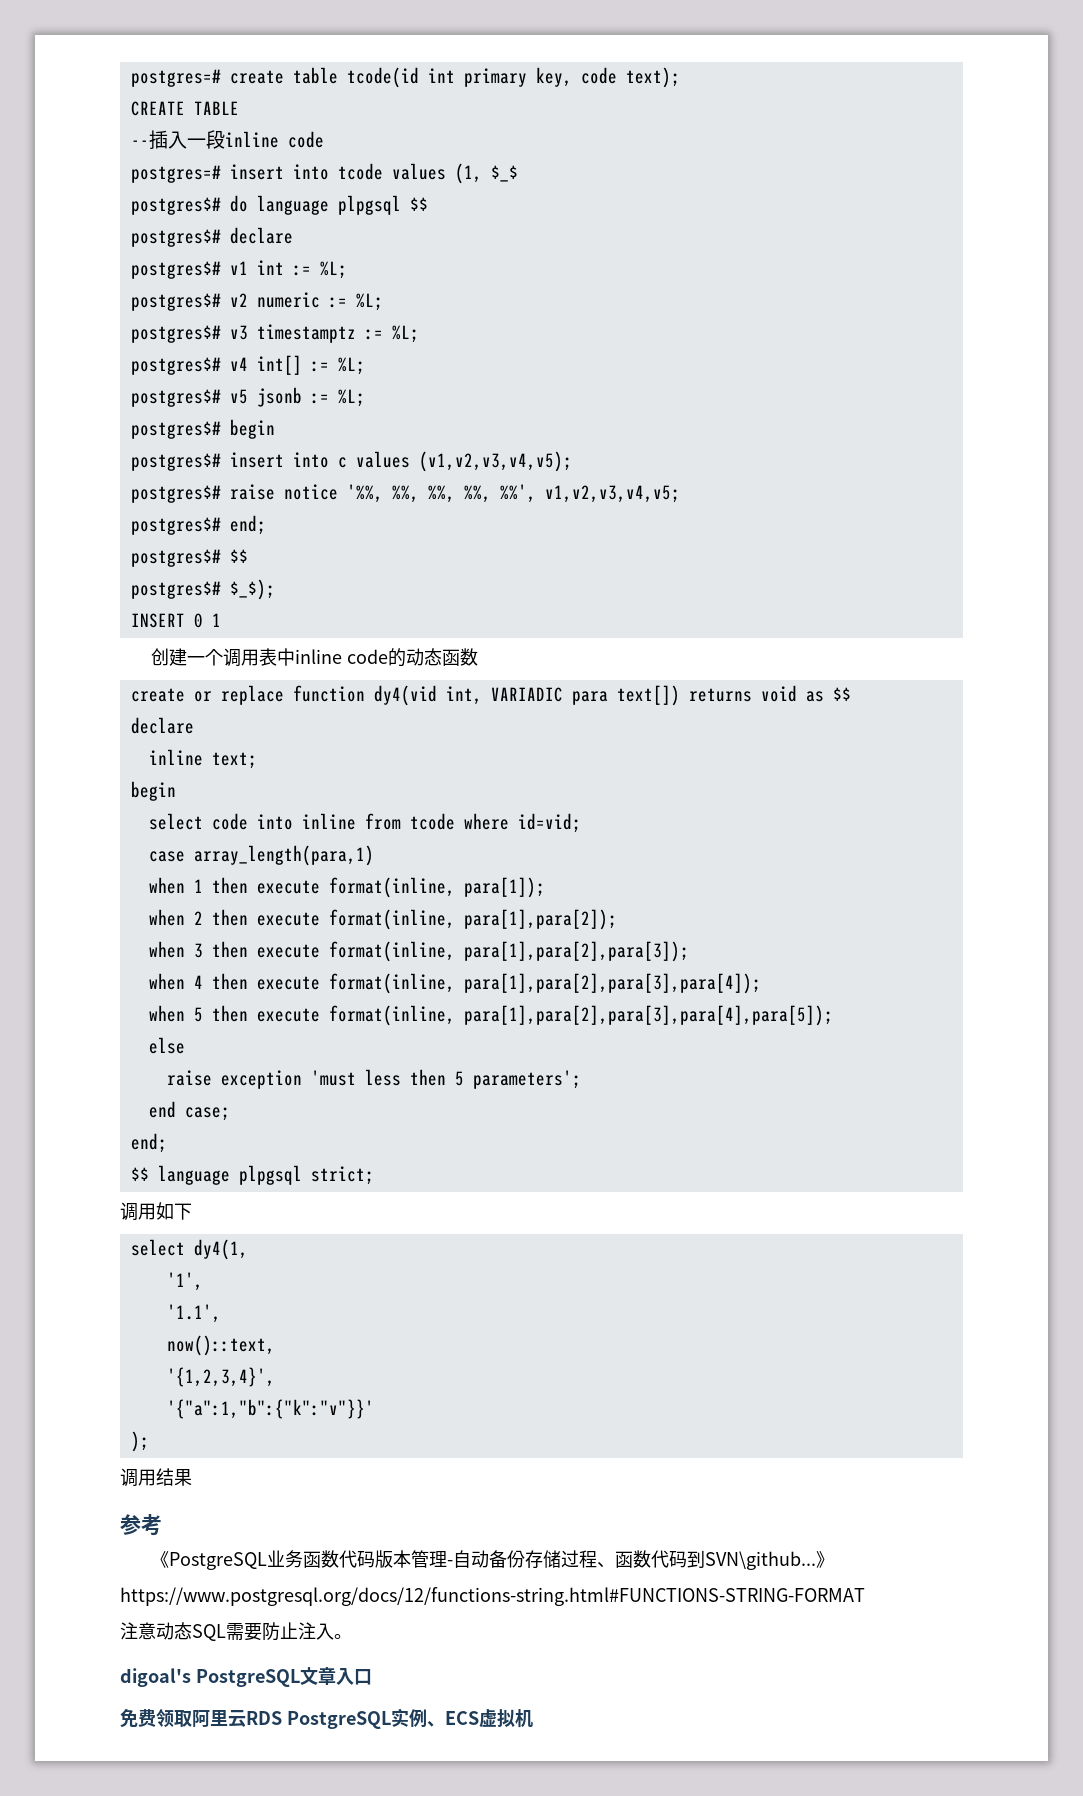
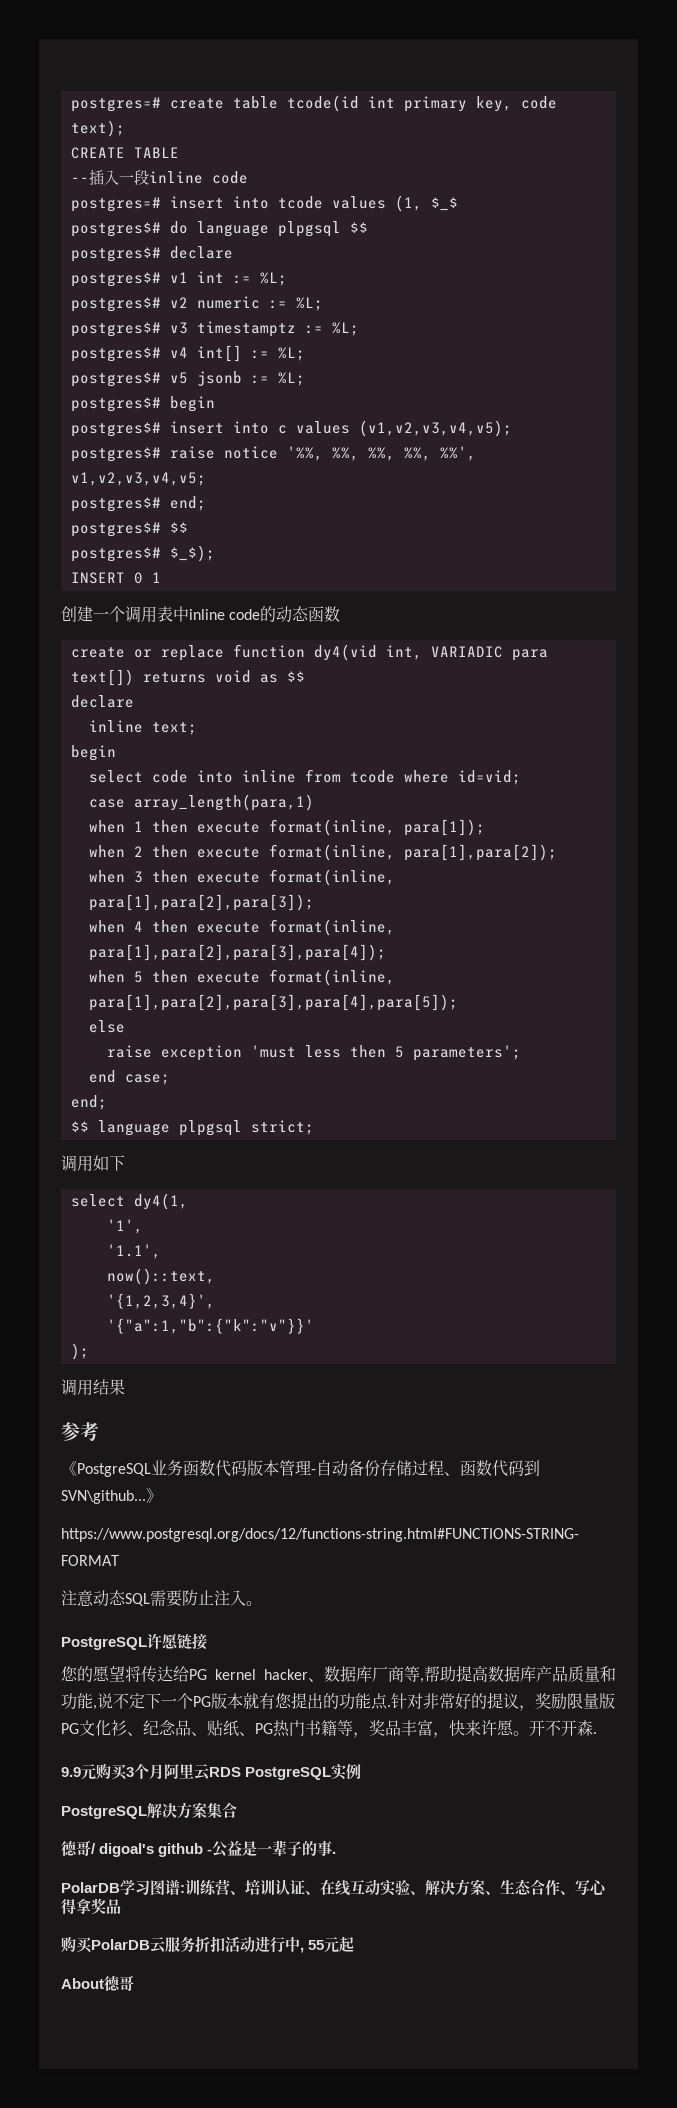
[120,1667,372,1687] [120,1708,192,1728] digoal's PostgreSQL文章入口 // 免费领取 -> [61,1633,207,1650] [61,1665,616,1683] [61,1692,615,1711] [61,1720,597,1738] [61,1763,164,1780] PostgreSQL许愿链接 // 您的愿望将传达给PG kernel hacker、数据库厂商等,帮助提高数据库产品质量和功能,说不定下一个PG版本就有您提出的功能点.针对非常好的提议，奖励限量版PG文化衫、纪念品、贴纸、PG热门书籍等，奖品丰富，快来许愿。开不开森. // 9.9元购买3个月
[426,1709,533,1728] 、ECS虚拟机 -> [61,1802,237,1819] [61,1840,337,1858] [61,1879,607,1896] [61,1898,121,1915] [61,1936,355,1954] [61,1975,134,1992] // PostgreSQL解决方案集合 // 德哥/ digoal's github -公益是一辈子的事. // PolarDB学习图谱:训练营、培训认证、在线互动实验、解决方案、生态合作、写心得拿奖品 // 购买PolarDB云服务折扣活动进行中, 55元起 // About德哥

